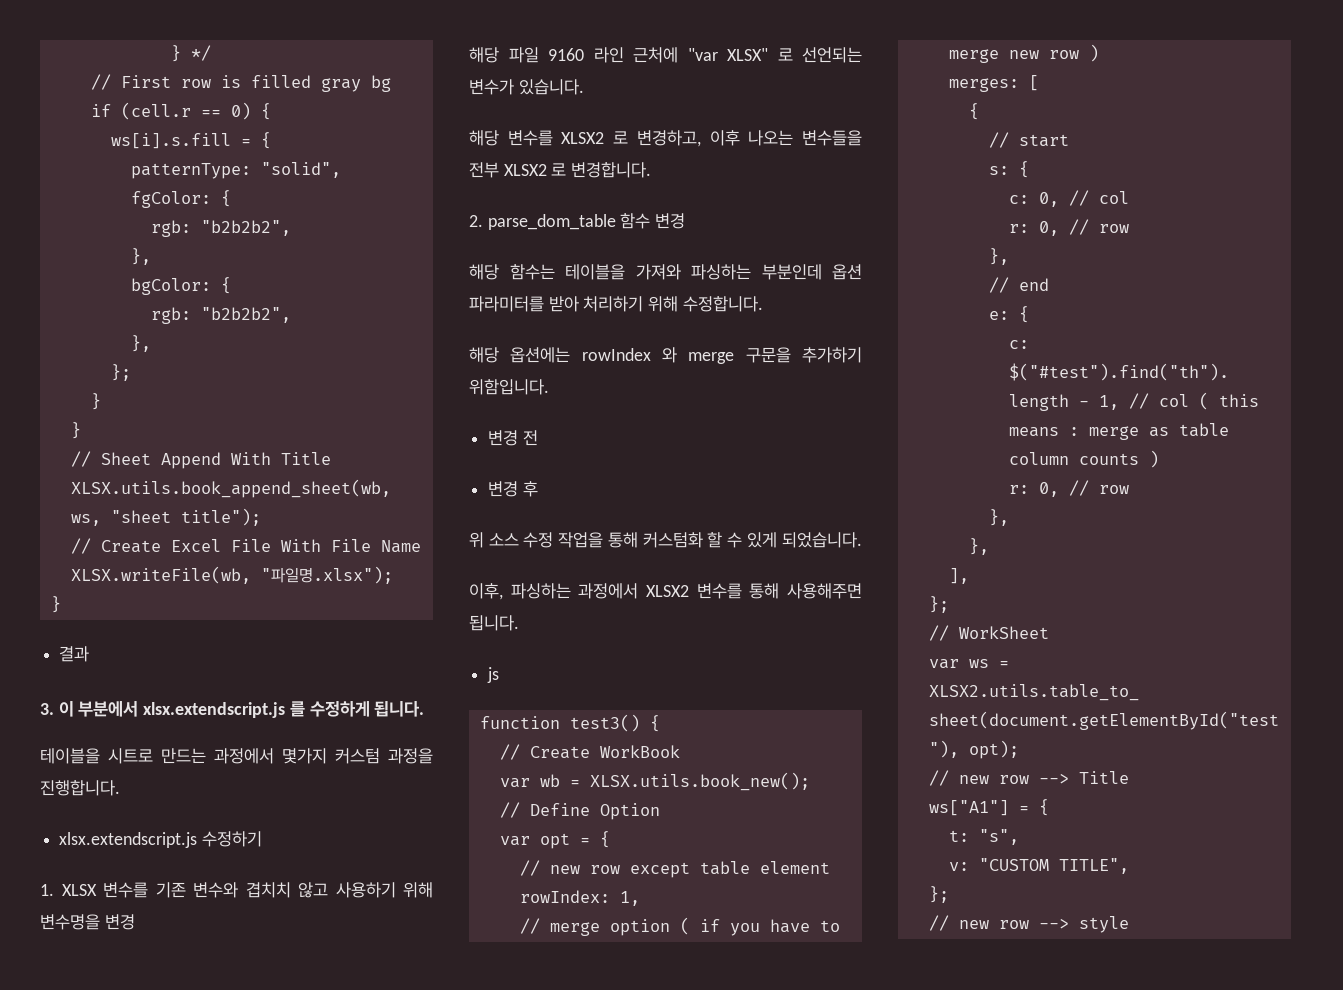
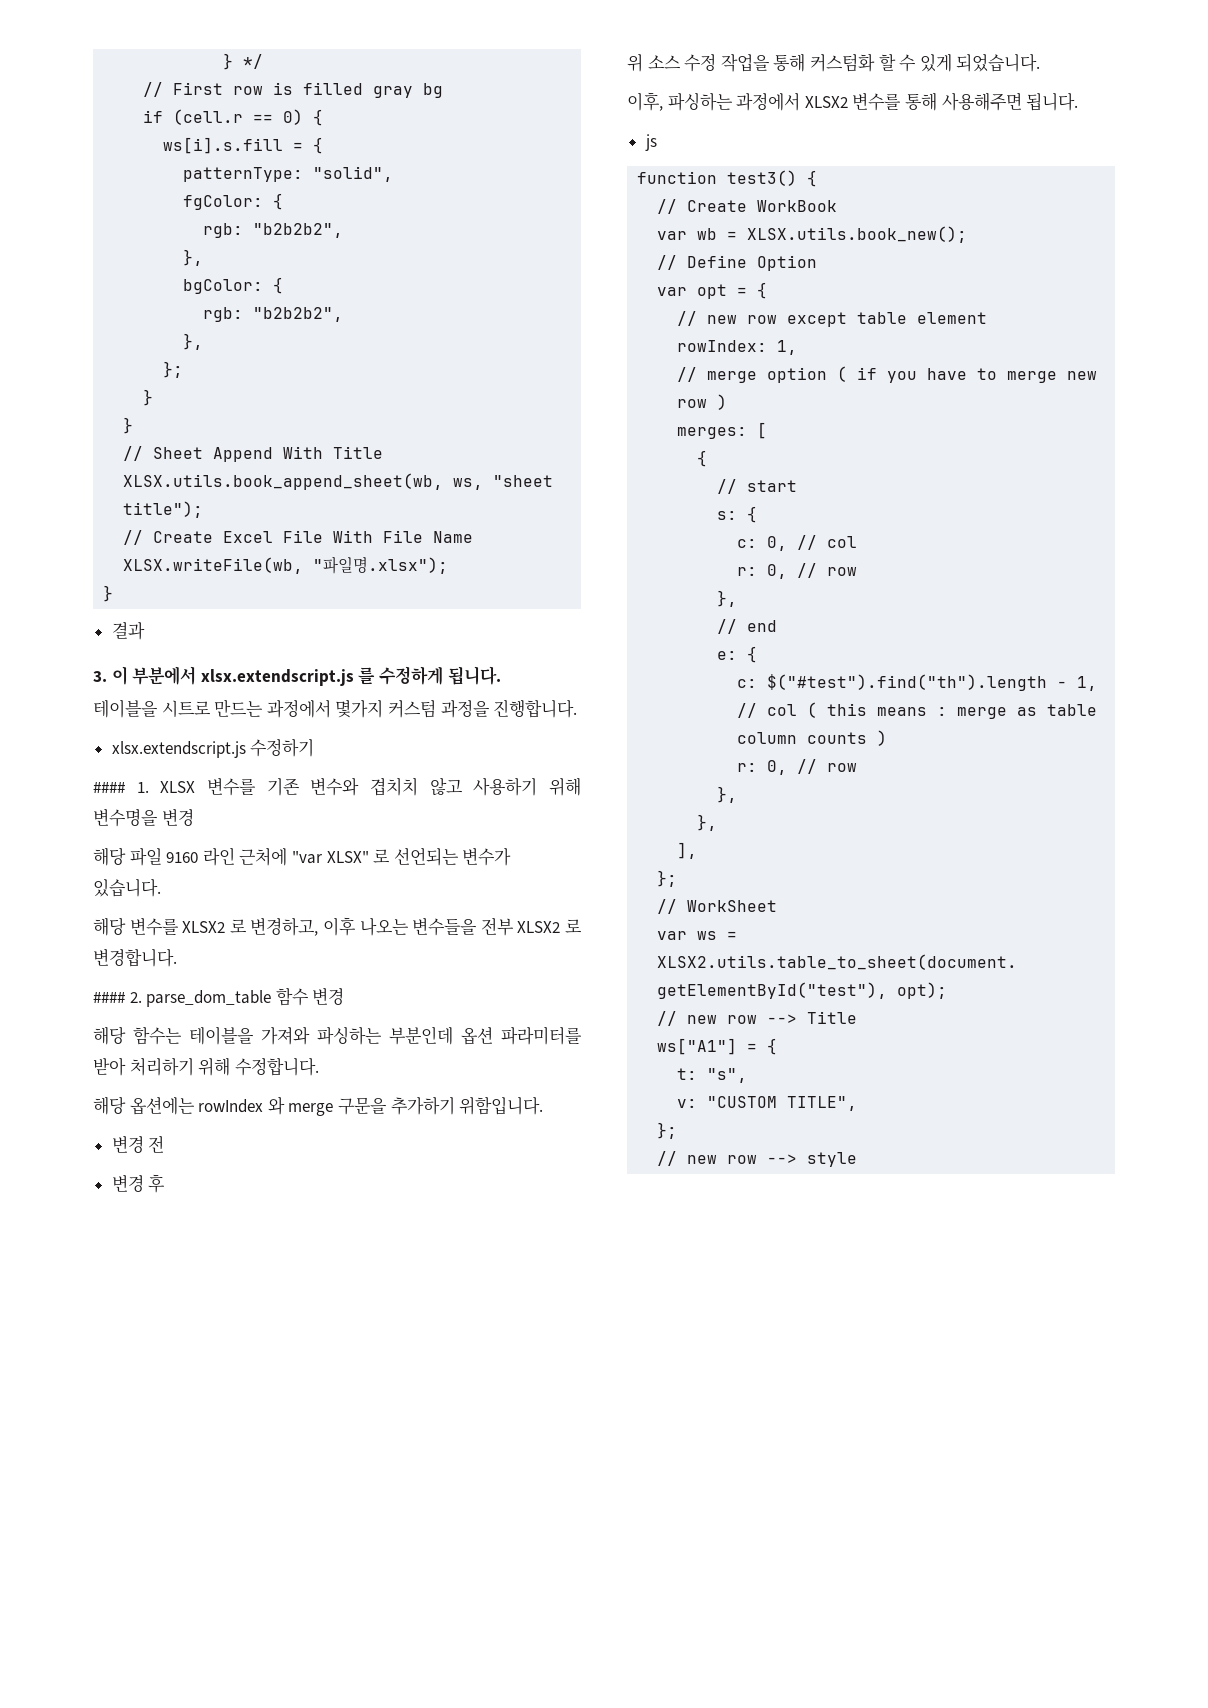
(262, 839) none -> [93,782,125,793] ####
(652, 170) none -> [93,992,125,1003] ####

